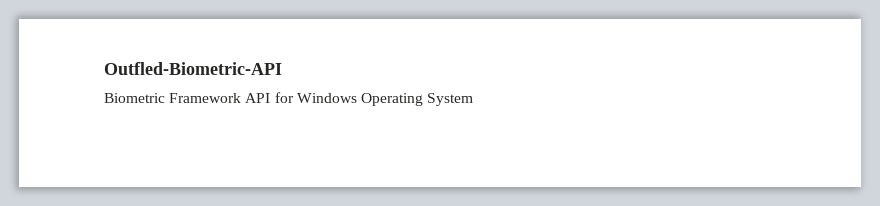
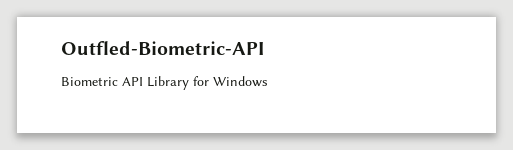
[169,92,474,106] Framework API for Windows Operating System -> [122,76,268,90] API Library for Windows

